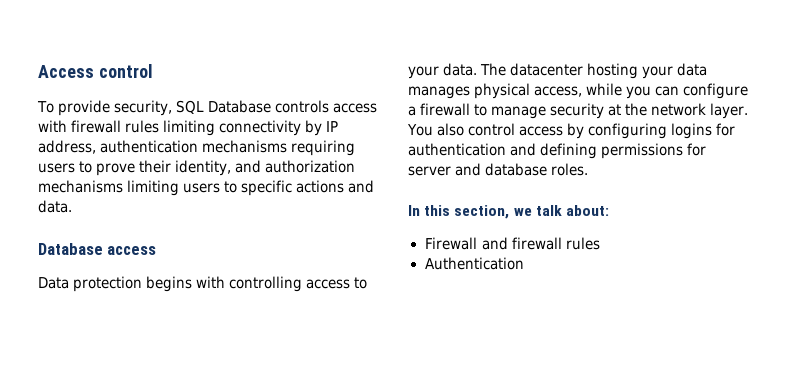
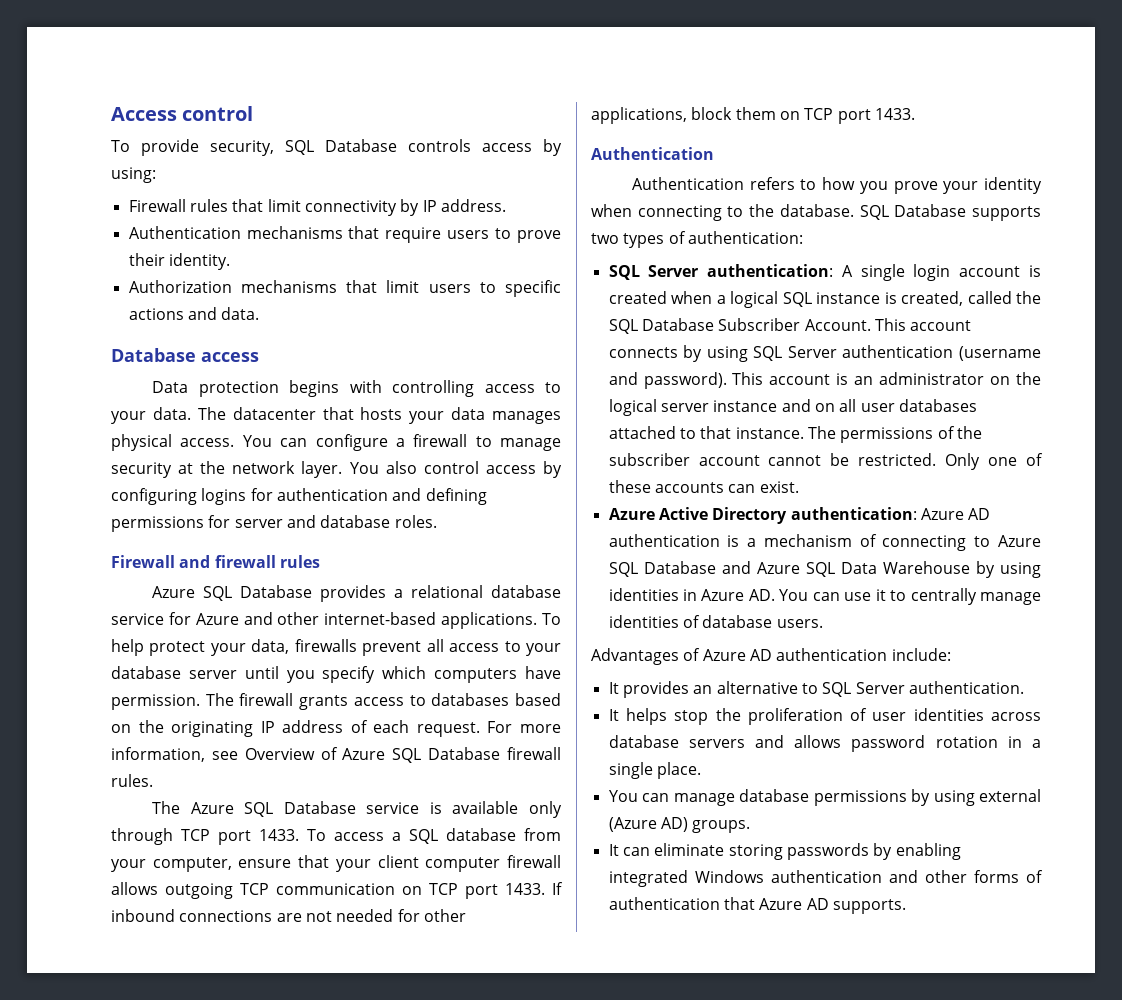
[38,120,339,136] [38,140,356,156] [38,160,356,176] [38,180,180,196] with firewall rules limiting connectivity by IP address, authentication mechanisms requiring users to prove their identity, and authorization mechanisms limiting -> [543,139,562,156] [111,167,156,183] [128,199,506,216] [128,226,561,243] [128,253,230,270] [128,280,420,293] by using: // Firewall rules that limit connectivity by IP address. // Authentication mechanisms that require users to prove their identity. // Authorization mechanisms that limit
[587,63,639,79] hosting -> [322,407,403,420] that hosts
[534,83,652,99] access, while you -> [180,435,272,447] access. You
[408,205,609,219] [424,237,600,250] [424,257,524,270] In this section, we talk about: // Firewall and firewall rules // Authentication -> [111,555,320,568] [152,585,561,602] [111,612,562,629] [111,639,562,656] [111,666,561,683] [111,693,561,710] [111,720,561,737] [111,747,561,763] [111,774,153,787] [152,801,562,818] [111,828,561,845] [111,855,561,872] [111,882,563,899] [111,909,466,922] [591,107,915,124] [591,147,714,160] [632,177,1042,194] [591,204,1041,221] [591,231,803,248] [608,264,1041,281] [608,291,1041,308] [608,318,972,334] [608,345,1041,362] [608,372,1041,389] [608,399,977,416] [608,426,982,443] [608,453,1043,470] [608,480,799,493] [608,507,991,524] [608,534,1041,551] [608,561,1041,578] [608,588,1041,605] [608,615,823,628] [591,648,951,665] [608,681,1024,698] [608,708,1041,725] [608,735,1041,752] [608,762,701,779] [608,789,1041,806] [608,817,751,833] [608,843,961,860] [608,870,1043,887] [608,897,906,914] Firewall and firewall rules // Azure SQL Database provides a relational database service for Azure and other internet-based applications. To help protect your data, firewalls prevent all access to your database server until you specify which computers have permission. The firewall grants access to databases based on the originating IP address of each request. For more information, see Overview of Azure SQL Database firewall rules. // The Azure SQL Database service is available only through TCP port 1433. To access a SQL database from your computer, ensure that your client computer firewall allows outgoing TCP communication on TCP port 1433. If inbound connections are not needed for other applications, block them on TCP port 1433. // Authentication // Authentication refers to how you prove your identity when connecting to the database. SQL Database supports two types of authentication: // SQL Server authentication: A single login account is created when a logical SQL instance is created, called the SQL Database Subscriber Account. This account connects by using SQL Server authentication (username and password). This account is an administrator on the logical server instance and on all user databases attached to that instance. The permissions of the subscriber account cannot be restricted. Only one of these accounts can exist. // Azure Active Directory authentication: Azure AD authentication is a mechanism of connecting to Azure SQL Database and Azure SQL Data Warehouse by using identities in Azure AD. You can use it to centrally manage identities of database users. // Advantages of Azure AD authentication include: // It provides an alternative to SQL Server authentication. // It helps stop the proliferation of user identities across database servers and allows password rotation in a single place. // You can manage database permissions by using external (Azure AD) groups. // It can eliminate storing passwords by enabling integrated Windows authentication and other forms of authentication that Azure AD supports.

